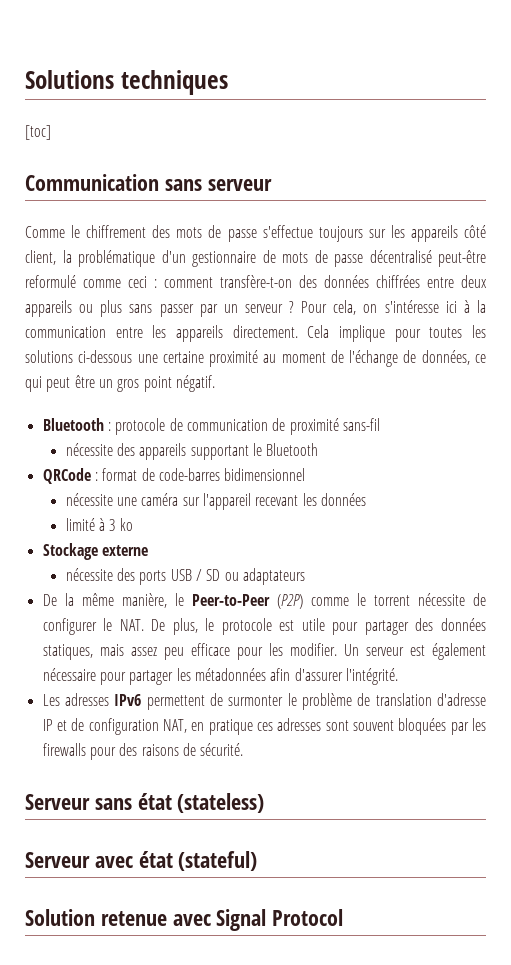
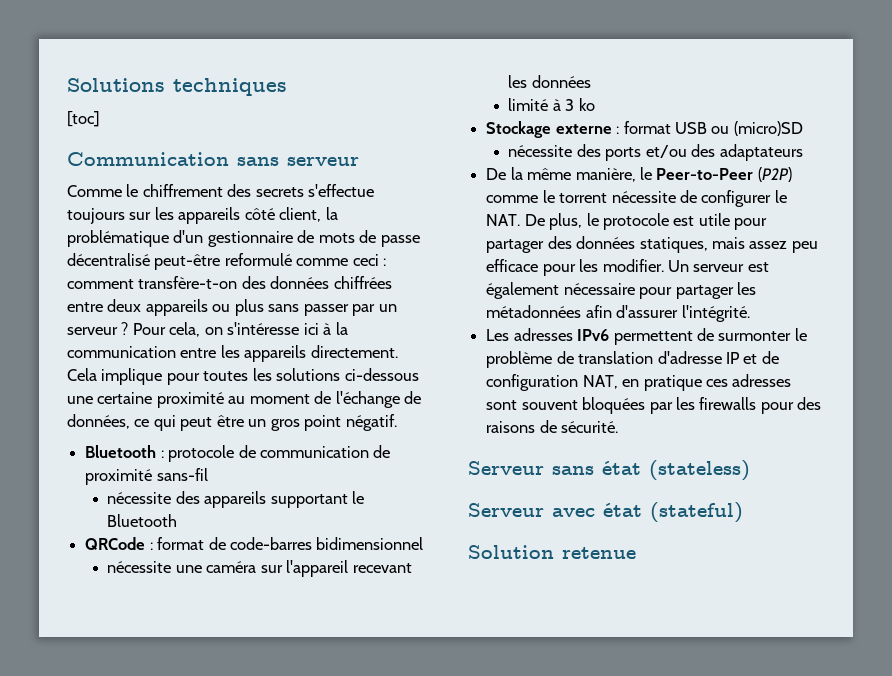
[176,225,257,242] mots de passe -> [255,187,304,197] secrets
(148, 550) none -> [616,121,803,136] : format USB ou (micro)SD
[170,569,239,581] USB / SD ou -> [645,144,716,158] et/ou des
[172,909,344,931] avec Signal Protocol -> (636, 553) none

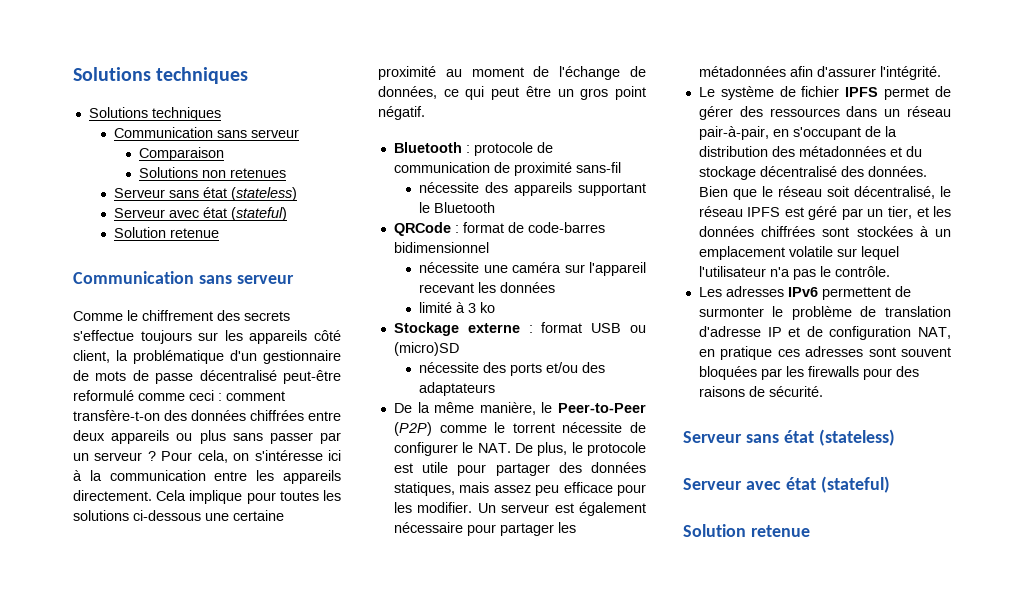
[67,78,287,96] [67,111,100,127] Solutions techniques // [toc] -> [73,67,249,84] [88,107,221,121] [114,127,300,138] [139,147,225,161] [139,167,287,178] [114,187,298,201] [114,207,288,221] [114,227,220,238] Solutions techniques // Solutions techniques // Communication sans serveur // Comparaison // Solutions non retenues // Serveur sans état (stateless) // Serveur avec état (stateful) // Solution retenue
(750, 313) none -> [698,86,951,100] [698,106,951,120] [698,126,897,140] [698,146,922,157] [698,166,927,180] [698,186,951,200] [698,206,951,220] [698,226,951,237] [698,246,899,260] [698,266,890,280] // Le système de fichier IPFS permet de gérer des ressources dans un réseau pair-à-pair, en s'occupant de la distribution des métadonnées et du stockage décentralisé des données. Bien que le réseau soit décentralisé, le réseau IPFS est géré par un tier, et les données chiffrées sont stockées à un emplacement volatile sur lequel l'utilisateur n'a pas le contrôle.

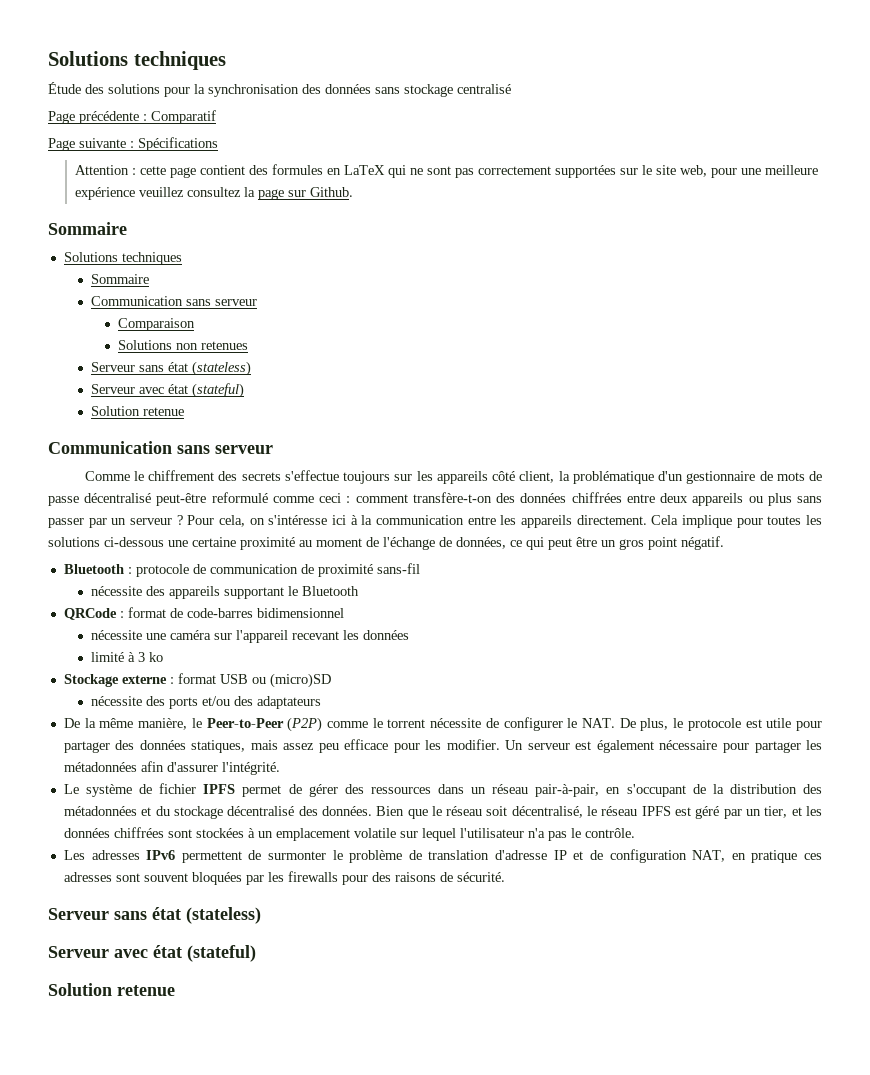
[73,67,249,84] [88,107,221,121] Solutions techniques // Solutions techniques -> [48,51,226,70] [48,82,511,97] [48,110,216,124] [48,137,218,151] [75,164,819,178] [75,187,354,200] [48,222,127,235] [63,252,182,265] [91,274,150,284] Solutions techniques // Étude des solutions pour la synchronisation des données sans stockage centralisé // Page précédente : Comparatif // Page suivante : Spécifications // Attention : cette page contient des formules en LaTeX qui ne sont pas correctement supportées sur le site web, pour une meilleure expérience veuillez consultez la page sur Github. // Sommaire // Solutions techniques // Sommaire

